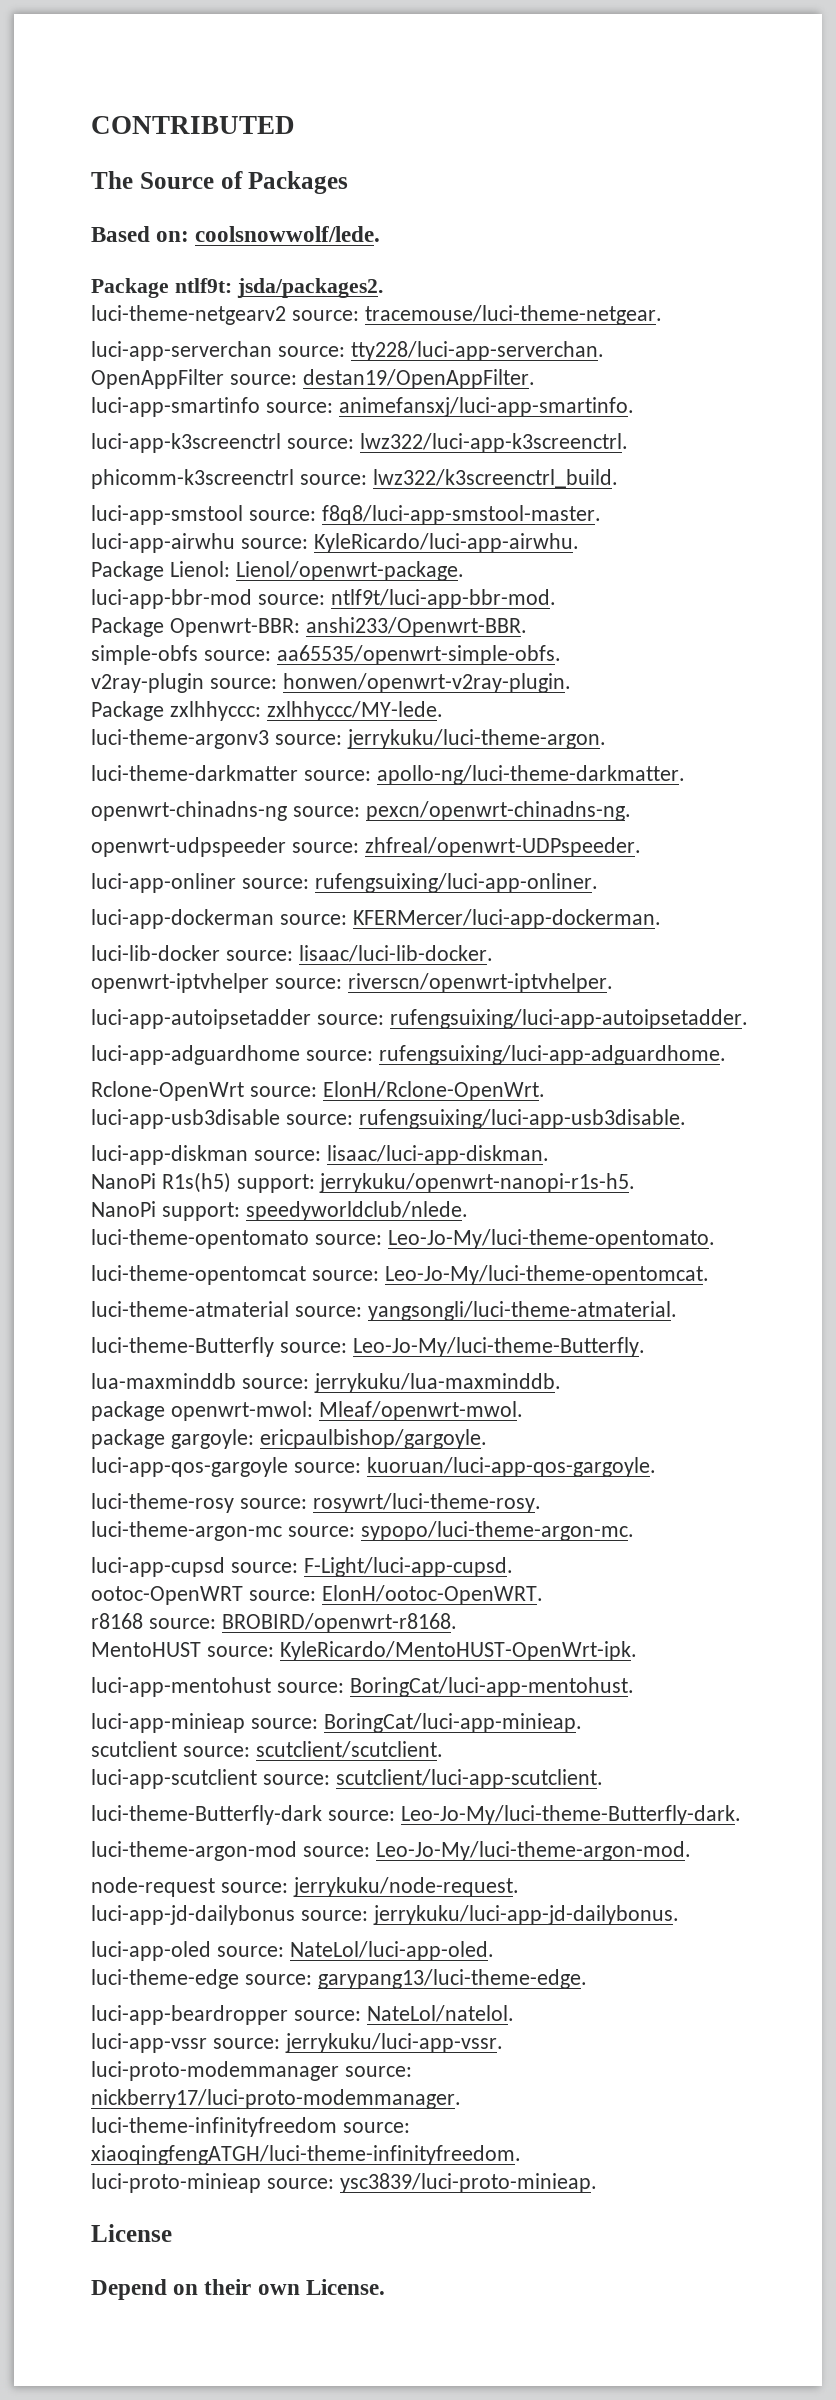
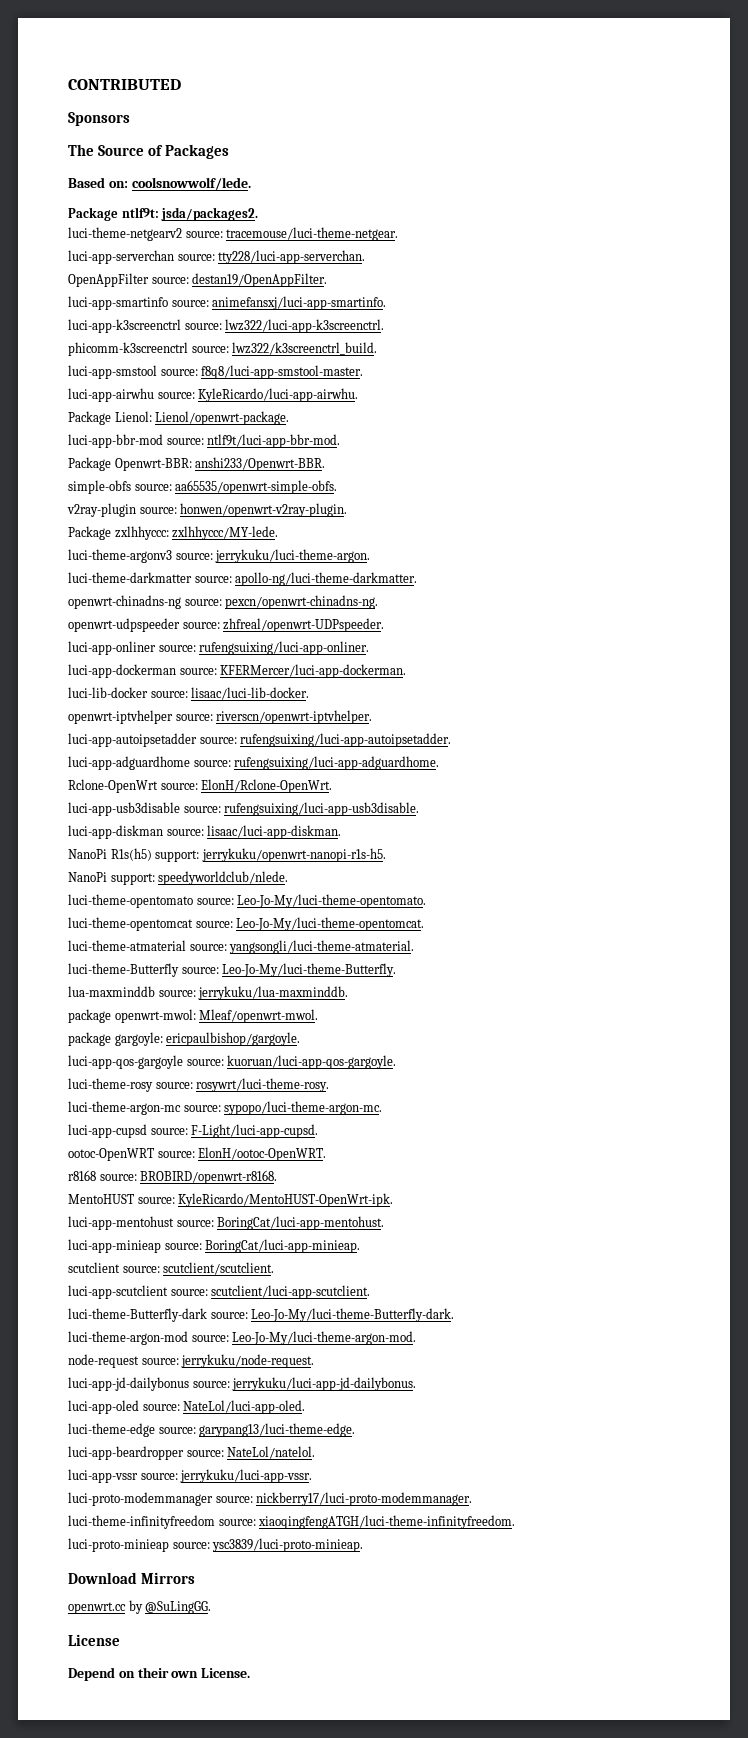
(295, 125) none -> [68,112,130,126] // Sponsors
(597, 2183) none -> [68,1572,196,1584] [68,1600,212,1614] // Download Mirrors // openwrt.cc by @SuLingGG.

